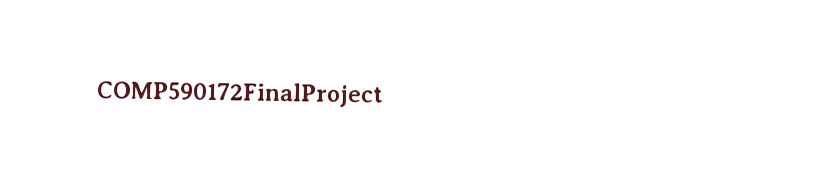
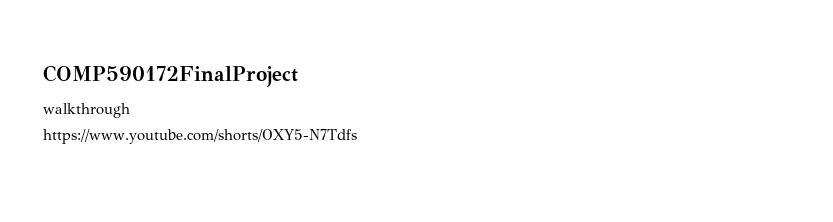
(384, 94) none -> [43,103,130,118] [43,129,357,144] // walkthrough // https://www.youtube.com/shorts/OXY5-N7Tdfs

